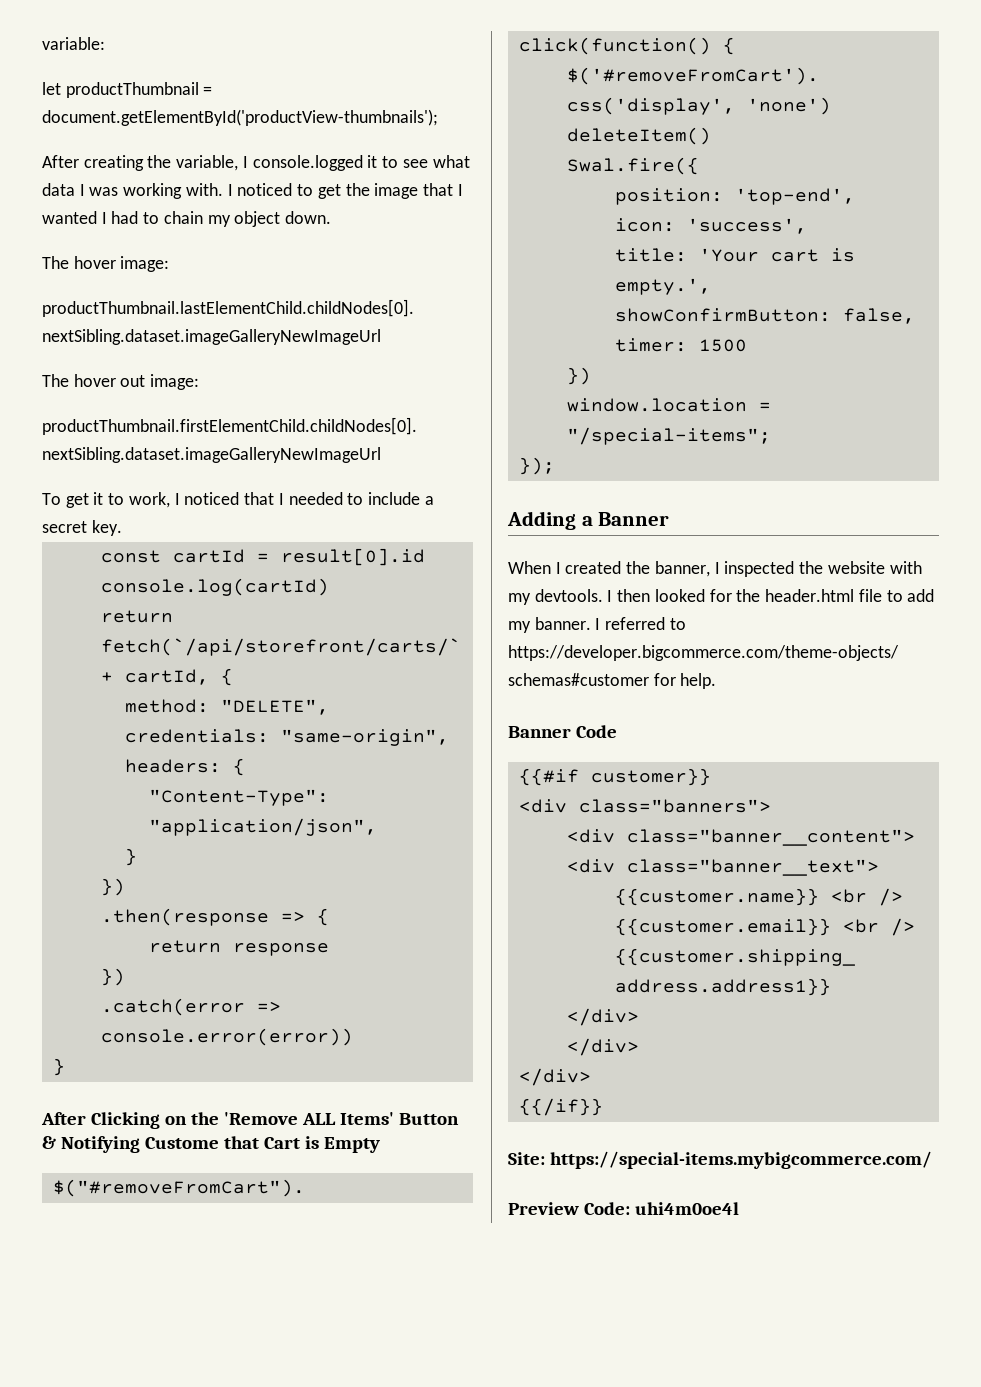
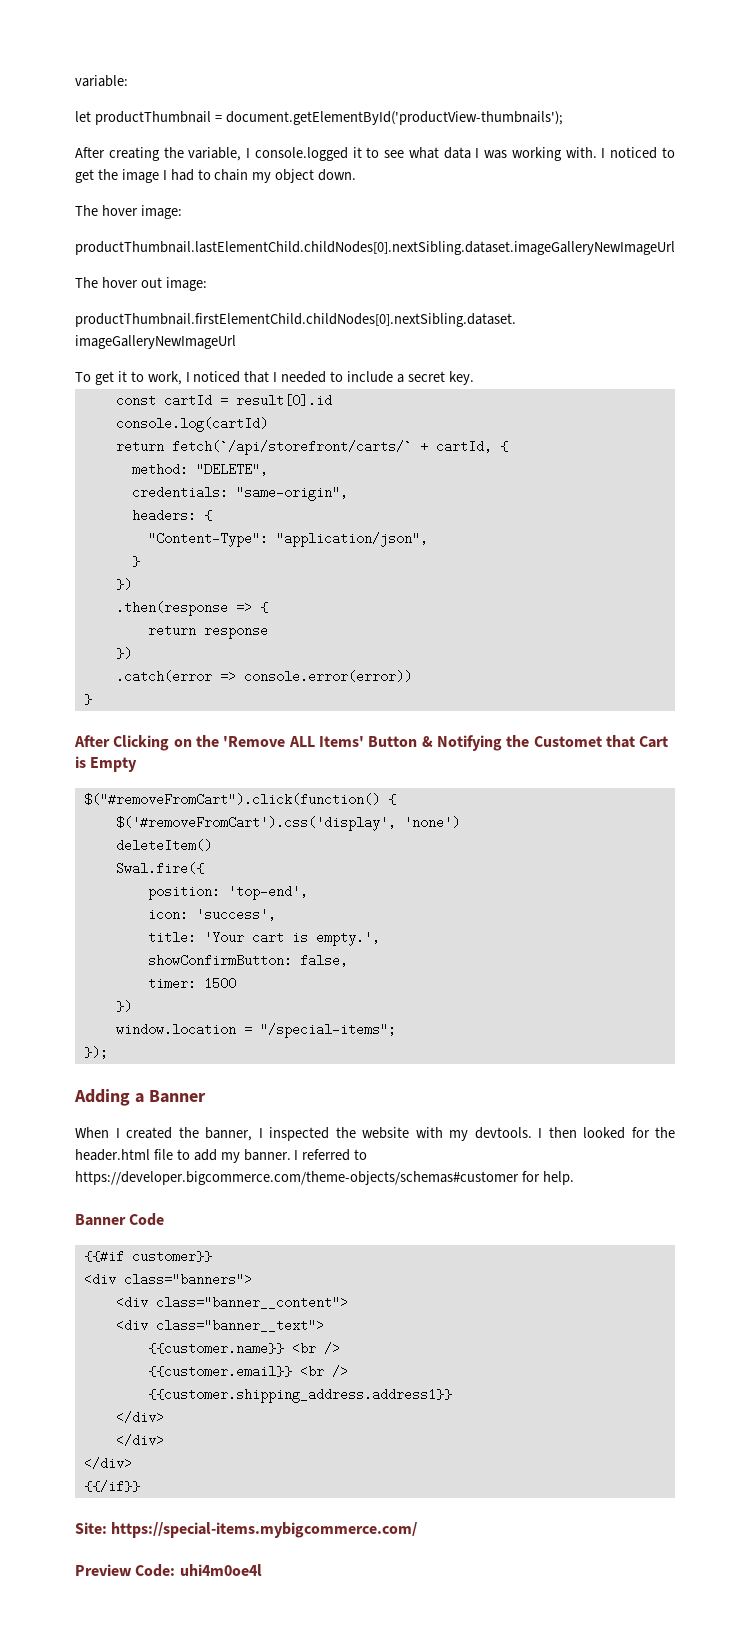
[422,183,463,196] [42,211,97,224] that I wanted -> (159, 176) none
[144,1137,219,1149] Custome -> [506,735,602,747] the Customet

